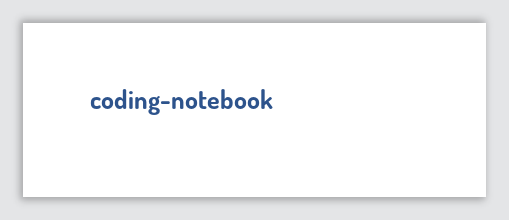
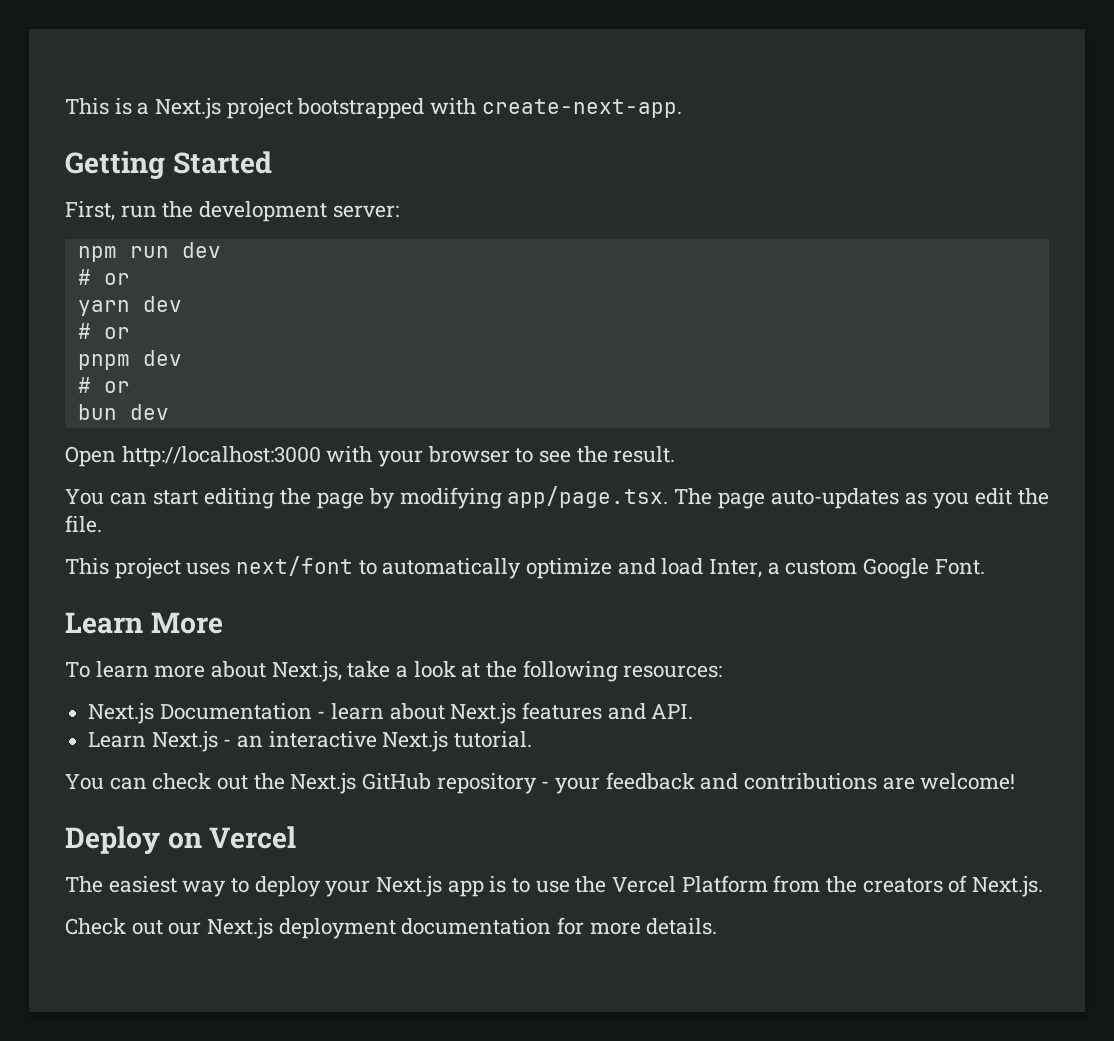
[90,89,273,115] coding-notebook -> [65,98,682,119] [65,151,272,180] [65,201,399,222] [77,242,221,262] [77,269,130,285] [77,296,182,316] [77,323,130,339] [77,350,182,370] [77,377,130,393] [77,404,169,420] [65,446,676,467] [65,486,1049,509] [65,515,102,533] [65,556,985,579] [65,612,223,634] [65,660,723,682] [88,702,694,724] [88,731,533,752] [65,772,1016,794] [65,826,297,855] [65,875,1044,897] [65,917,718,939] This is a Next.js project bootstrapped with create-next-app. // Getting Started // First, run the development server: // npm run dev // # or // yarn dev // # or // pnpm dev // # or // bun dev // Open http://localhost:3000 with your browser to see the result. // You can start editing the page by modifying app/page.tsx. The page auto-updates as you edit the file. // This project uses next/font to automatically optimize and load Inter, a custom Google Font. // Learn More // To learn more about Next.js, take a look at the following resources: // Next.js Documentation - learn about Next.js features and API. // Learn Next.js - an interactive Next.js tutorial. // You can check out the Next.js GitHub repository - your feedback and contributions are welcome! // Deploy on Vercel // The easiest way to deploy your Next.js app is to use the Vercel Platform from the creators of Next.js. // Check out our Next.js deployment documentation for more details.

